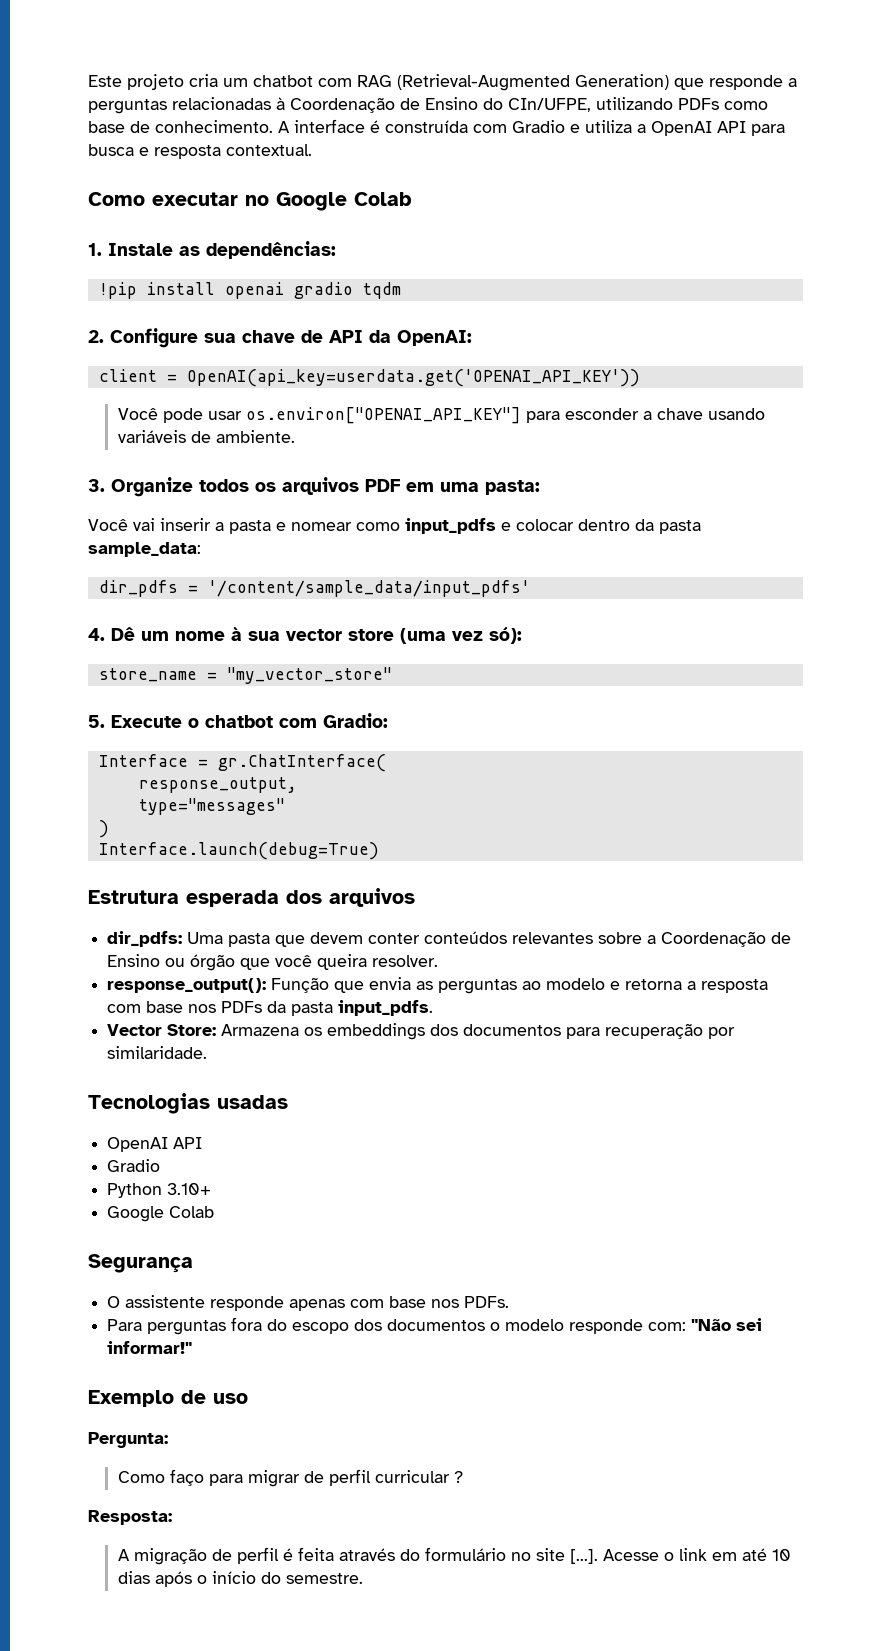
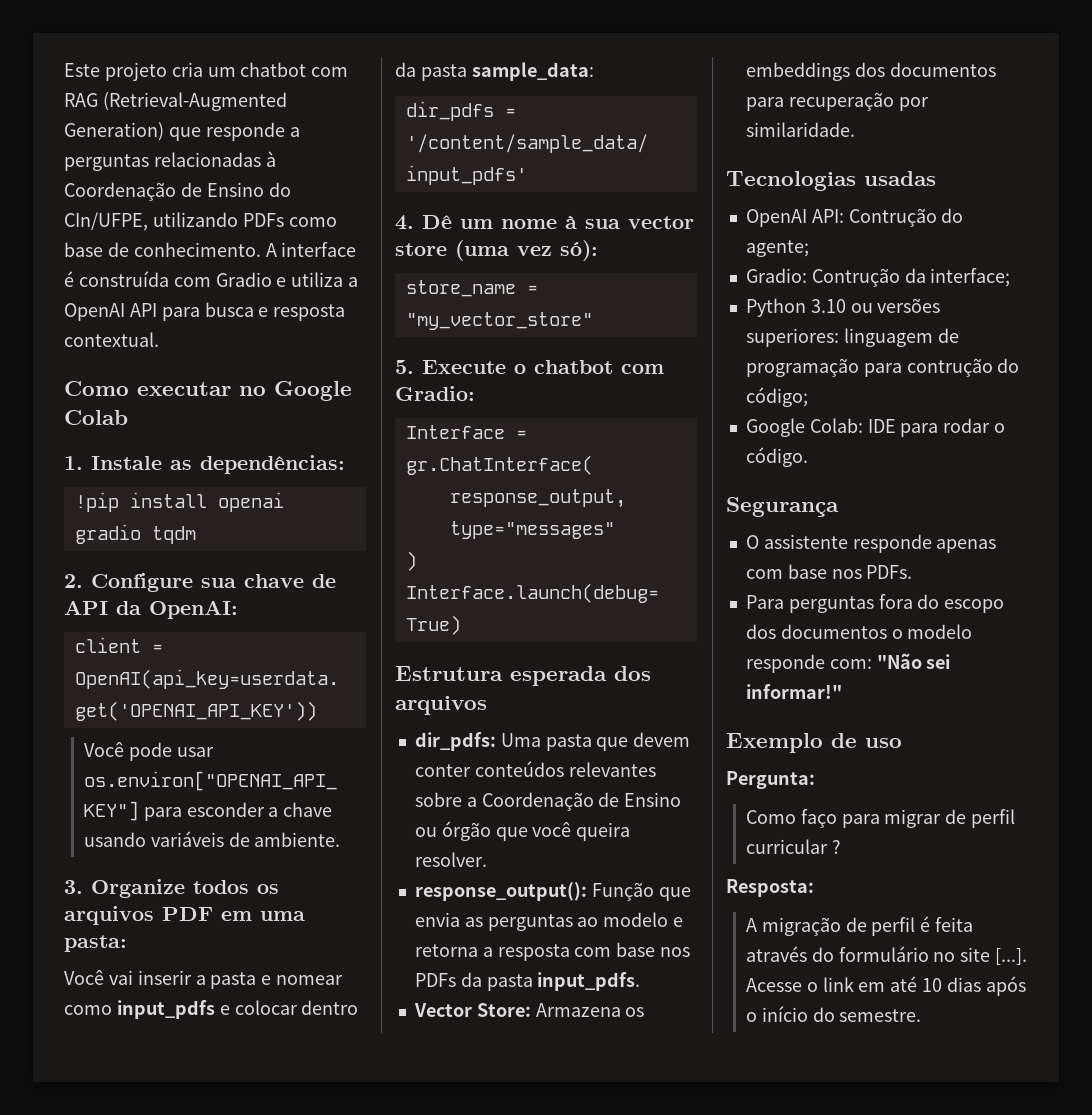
[173,1137,203,1149] [107,1159,161,1172] [107,1183,212,1198] [107,1206,215,1222] API // Gradio // Python 3.10+ // Google Colab -> [811,208,964,227] [745,240,809,257] [745,268,1011,287] [745,298,941,317] [745,328,959,347] [745,358,1020,377] [745,387,808,407] [745,418,1006,437] [745,447,808,467] API: Contrução do agente; // Gradio: Contrução da interface; // Python 3.10 ou versões superiores: linguagem de programação para contrução do código; // Google Colab: IDE para rodar o código.

